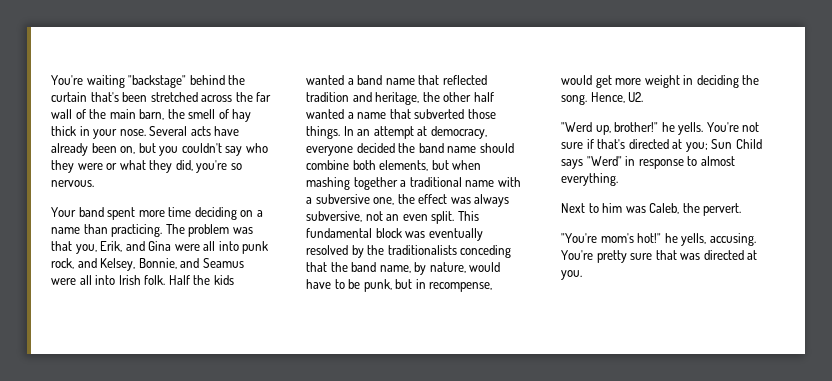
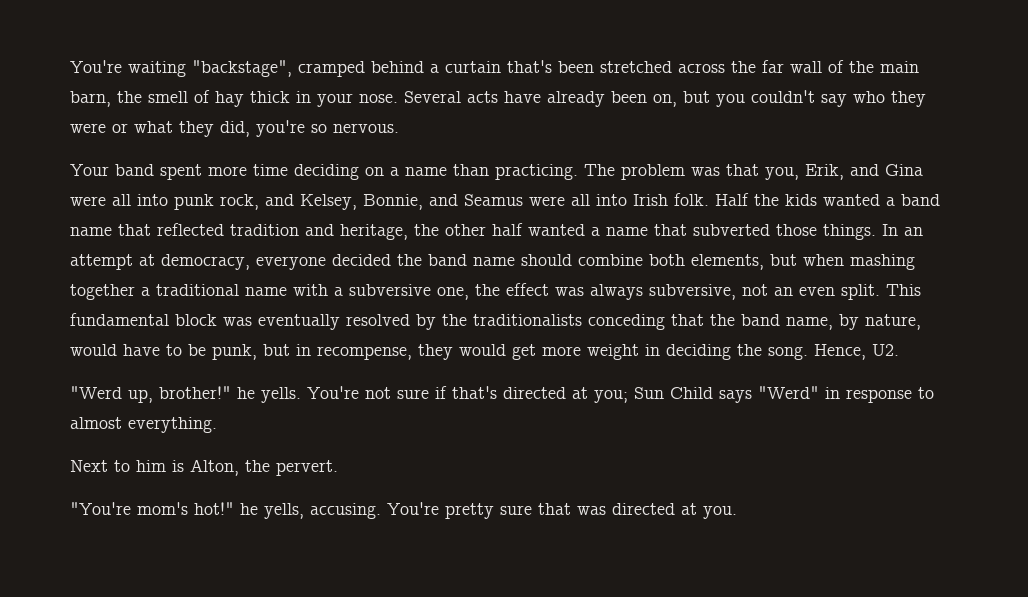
[128,75,246,88] "backstage" behind the -> [192,60,439,77] "backstage", cramped behind a
(493, 287) none -> [418,344,453,360] they
[625,203,680,214] was Caleb, -> [172,459,239,476] is Alton,

